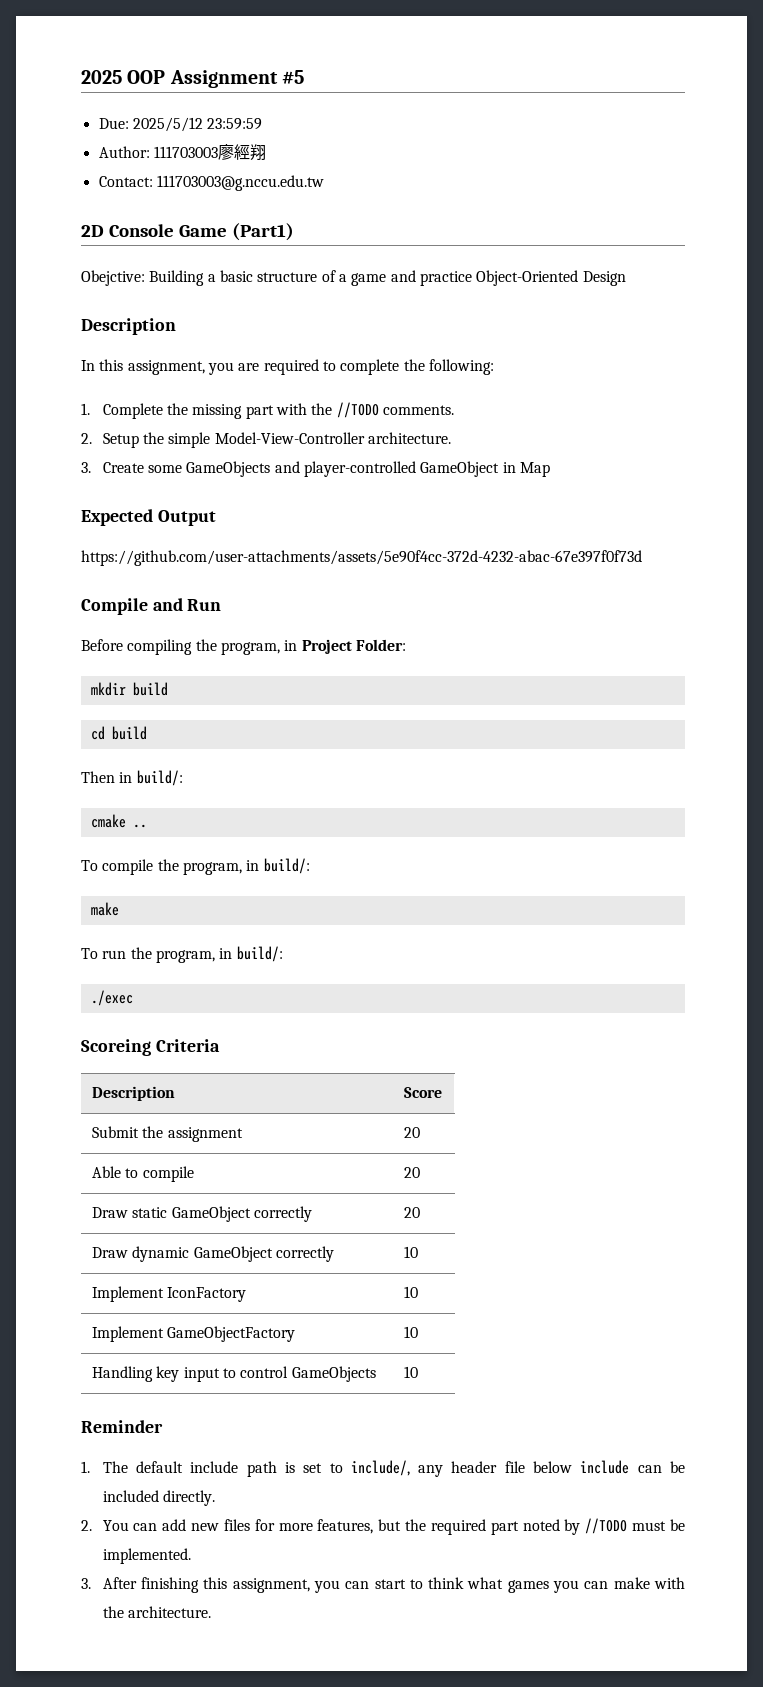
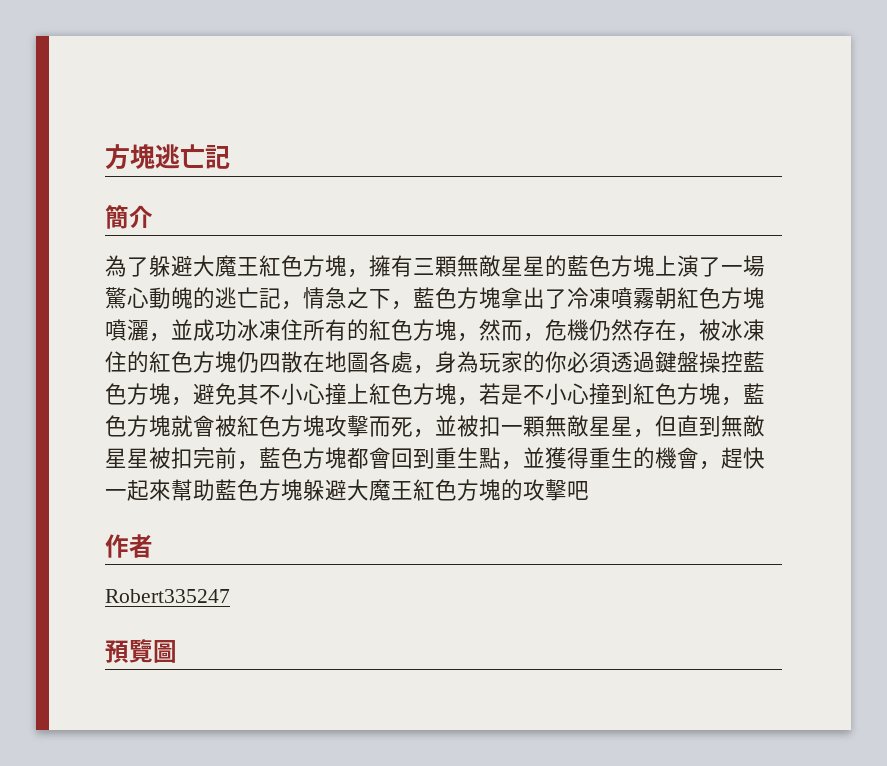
[81,70,305,88] [98,117,263,132] [98,144,266,161] [98,175,324,191] [81,223,294,241] [81,270,626,286] [81,318,176,335] [81,359,494,375] [81,402,454,419] [81,432,451,448] [81,461,550,477] [81,509,216,526] [81,550,642,566] [81,598,222,615] [81,639,406,655] [90,682,168,696] [90,726,147,740] [81,770,183,786] [90,814,147,828] [81,858,310,875] [90,902,119,916] [81,946,283,963] [90,990,133,1006] [81,1039,220,1056] [91,1086,175,1101] [403,1087,442,1098] [91,1126,243,1142] [403,1127,420,1138] [91,1166,194,1182] [403,1167,420,1178] [91,1206,312,1222] [403,1207,420,1218] [91,1246,334,1262] [403,1246,418,1258] [91,1286,247,1302] [403,1286,418,1298] [91,1326,296,1342] [403,1326,418,1338] [91,1366,376,1382] [403,1366,418,1378] [81,1420,163,1433] [81,1460,685,1477] [102,1490,215,1506] [81,1518,685,1535] [102,1548,191,1564] [81,1577,685,1593] [102,1606,211,1618] 2025 OOP Assignment #5 // Due: 2025/5/12 23:59:59 // Author: 111703003廖經翔 // Contact: 111703003@g.nccu.edu.tw // 2D Console Game (Part1) // Obejctive: Building a basic structure of a game and practice Object-Oriented Design // Description // In this assignment, you are required to complete the following: // 1. Complete the missing part with the //TODO comments. // 2. Setup the simple Model-View-Controller architecture. // 3. Create some GameObjects and player-controlled GameObject in Map // Expected Output // https://github.com/user-attachments/assets/5e90f4cc-372d-4232-abac-67e397f0f73d // Compile and Run // Before compiling the program, in Project Folder: // mkdir build // cd build // Then in build/: // cmake .. // To compile the program, in build/: // make // To run the program, in build/: // ./exec // Scoreing Criteria // Description | Score // Submit the assignment | 20 // Able to compile | 20 // Draw static GameObject correctly | 20 // Draw dynamic GameObject correctly | 10 // Implement IconFactory | 10 // Implement GameObjectFactory | 10 // Handling key input to control GameObjects | 10 // Reminder // 1. The default include path is set to include/, any header file below include can be included directly. // 2. You can add new files for more features, but the required part noted by //TODO must be implemented. // 3. After finishing this assignment, you can start to think what games you can make with the architecture. -> [105,144,230,170] [105,205,153,229] [105,255,765,278] [105,287,765,310] [105,319,765,342] [105,351,765,374] [105,383,765,406] [105,415,765,438] [105,447,765,470] [105,479,589,501] [105,534,153,558] [105,589,230,603] [105,639,177,663] 方塊逃亡記 // 簡介 // 為了躲避大魔王紅色方塊，擁有三顆無敵星星的藍色方塊上演了一場驚心動魄的逃亡記，情急之下，藍色方塊拿出了冷凍噴霧朝紅色方塊噴灑，並成功冰凍住所有的紅色方塊，然而，危機仍然存在，被冰凍住的紅色方塊仍四散在地圖各處，身為玩家的你必須透過鍵盤操控藍色方塊，避免其不小心撞上紅色方塊，若是不小心撞到紅色方塊，藍色方塊就會被紅色方塊攻擊而死，並被扣一顆無敵星星，但直到無敵星星被扣完前，藍色方塊都會回到重生點，並獲得重生的機會，趕快一起來幫助藍色方塊躲避大魔王紅色方塊的攻擊吧 // 作者 // Robert335247 // 預覽圖

